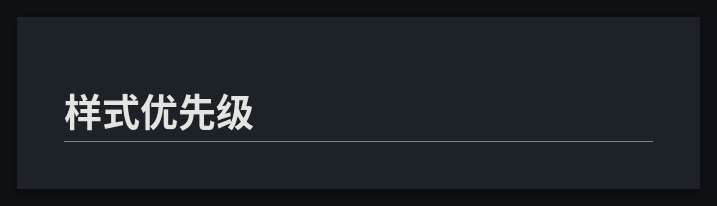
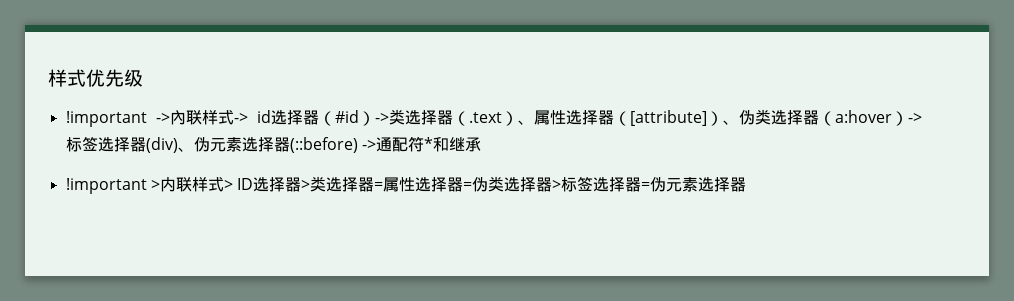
(254, 112) none -> [65,109,922,127] [65,136,481,153] [65,176,747,194] // !important ->內联样式-> id选择器（#id）->类选择器（.text）、属性选择器（[attribute]）、伪类选择器（a:hover）->标签选择器(div)、伪元素选择器(::before) ->通配符*和继承 // !important >内联样式> ID选择器>类选择器=属性选择器=伪类选择器>标签选择器=伪元素选择器

